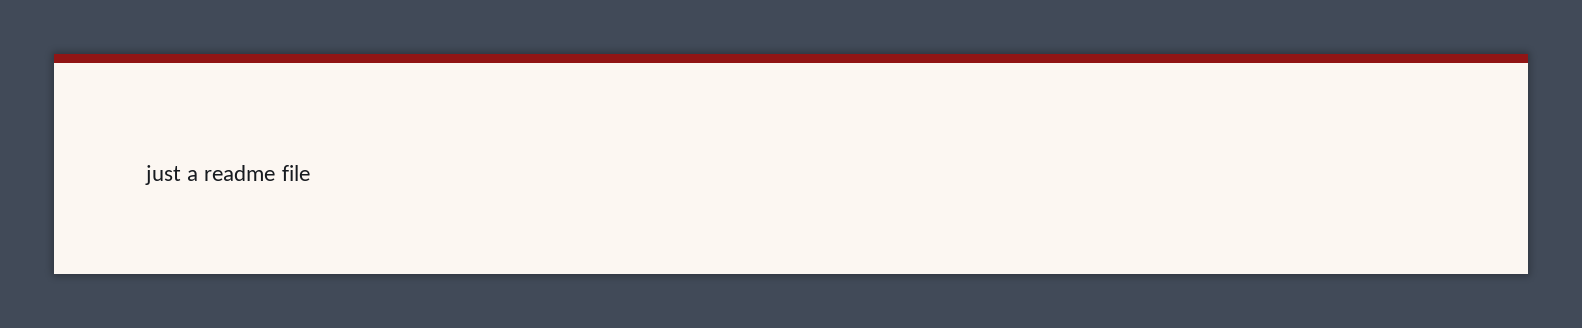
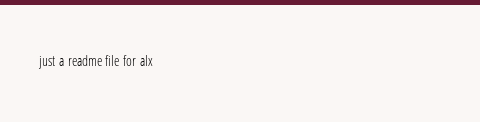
(310, 173) none -> [123,55,153,66] for alx

